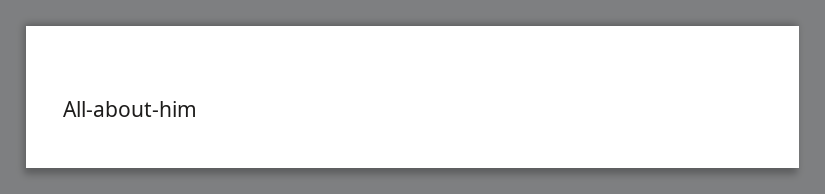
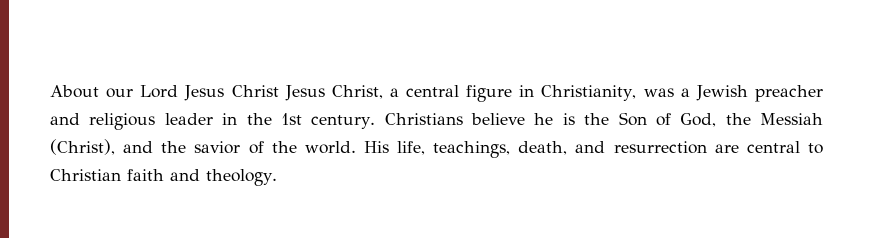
[63,101,197,117] All-about-him -> [50,85,823,102] [50,112,823,130] [50,139,823,158] [50,169,277,186] About our Lord Jesus Christ Jesus Christ, a central figure in Christianity, was a Jewish preacher and religious leader in the 1st century. Christians believe he is the Son of God, the Messiah (Christ), and the savior of the world. His life, teachings, death, and resurrection are central to Christian faith and theology.

